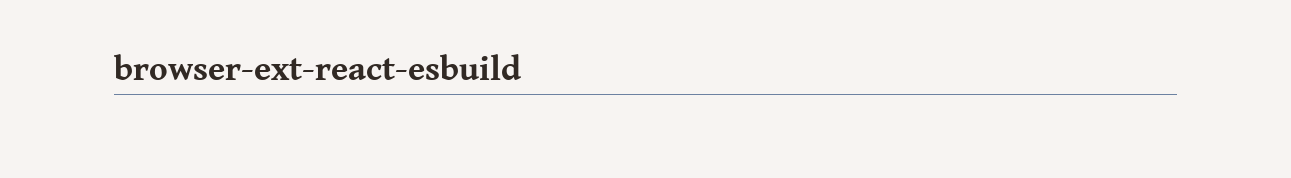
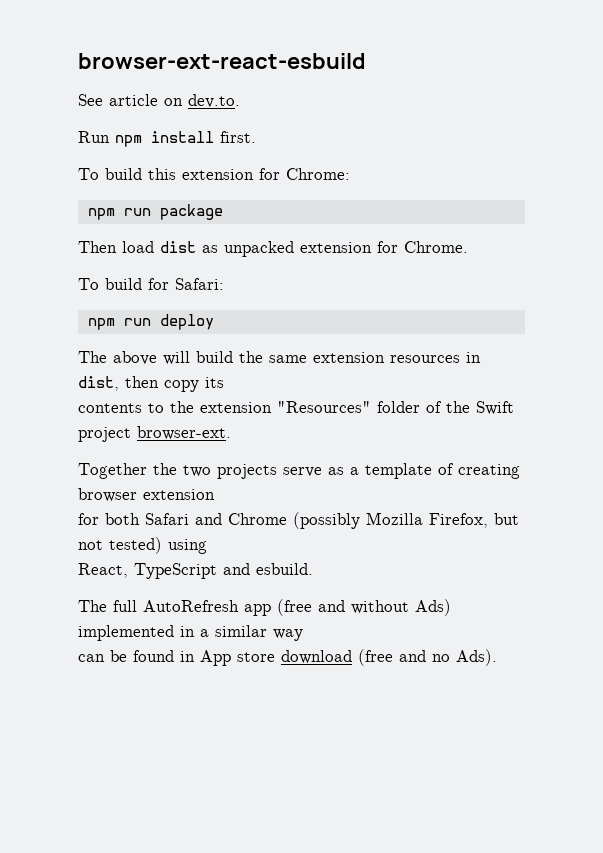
(522, 67) none -> [78,94,240,108] [78,131,256,147] [78,168,350,180] [87,204,223,220] [78,241,468,257] [78,278,224,290] [87,314,214,330] [78,351,481,365] [78,376,224,392] [78,401,514,415] [78,426,231,442] [78,463,520,479] [78,488,215,502] [78,512,519,529] [78,537,207,554] [78,563,313,579] [78,599,451,616] [78,625,303,641] [78,649,497,666] // See article on dev.to. // Run npm install first. // To build this extension for Chrome: // npm run package // Then load dist as unpacked extension for Chrome. // To build for Safari: // npm run deploy // The above will build the same extension resources in dist, then copy its // contents to the extension "Resources" folder of the Swift project browser-ext. // Together the two projects serve as a template of creating browser extension // for both Safari and Chrome (possibly Mozilla Firefox, but not tested) using // React, TypeScript and esbuild. // The full AutoRefresh app (free and without Ads) implemented in a similar way // can be found in App store download (free and no Ads).

